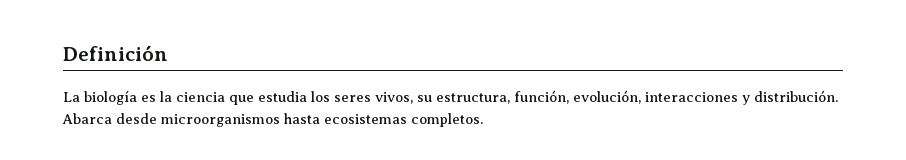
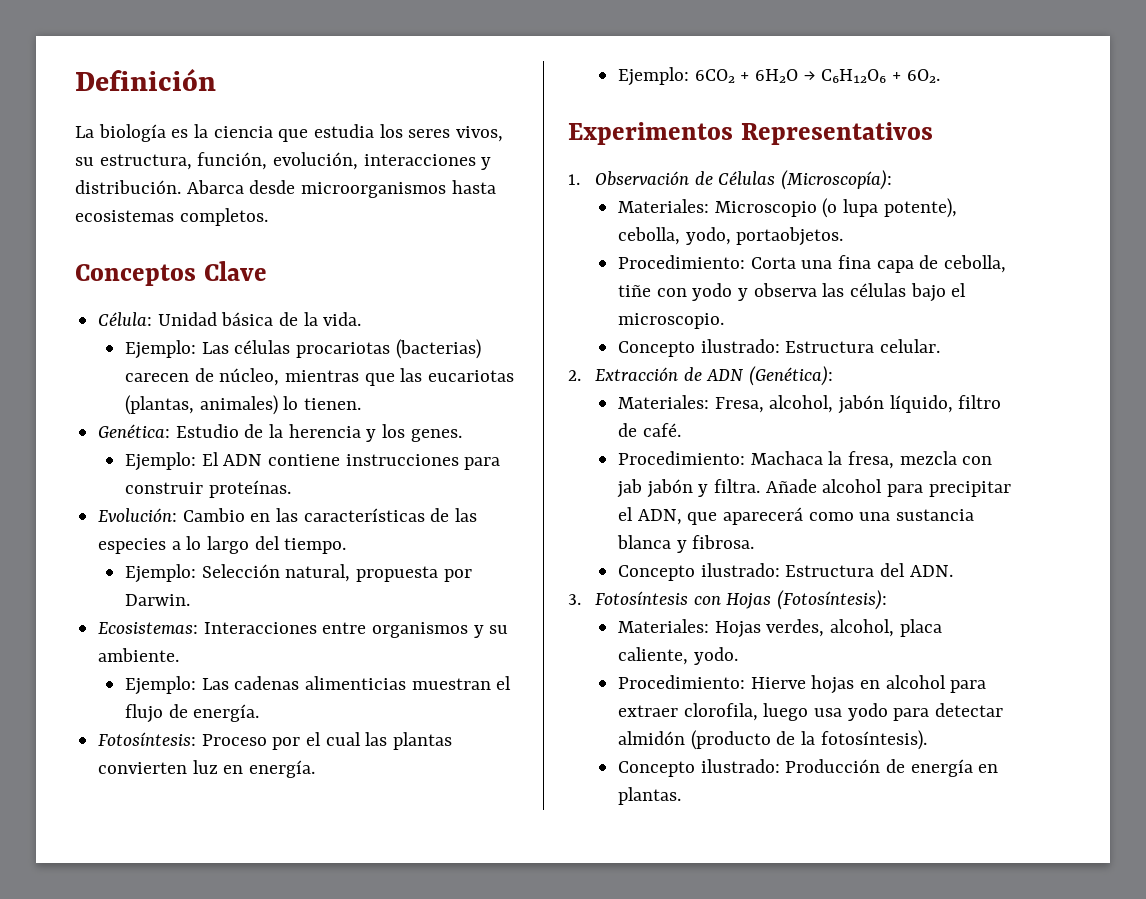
(483, 120) none -> [75,261,267,286] [98,312,362,326] [124,339,481,359] [124,368,514,386] [124,395,361,415] [98,424,462,442] [124,452,501,471] [124,480,291,498] [98,508,478,522] [98,536,347,554] [124,564,472,583] [124,594,190,606] [98,622,509,638] [98,648,180,662] [124,676,512,695] [124,704,260,723] [98,732,453,750] [98,760,316,778] [617,67,940,86] [568,122,933,145] [568,170,892,190] [617,198,957,218] [617,227,844,246] [617,255,1006,273] [617,283,967,302] [617,313,724,329] [617,339,940,357] [568,366,833,386] [617,395,1002,414] [617,423,681,437] [617,451,993,469] [616,479,1011,498] [617,507,974,525] [616,535,755,553] [617,563,953,581] [568,590,887,610] [617,619,942,638] [617,647,738,665] [617,675,987,694] [617,703,1003,721] [617,730,927,750] [617,759,999,777] [617,787,681,805] // Conceptos Clave // Célula: Unidad básica de la vida. // Ejemplo: Las células procariotas (bacterias) carecen de núcleo, mientras que las eucariotas (plantas, animales) lo tienen. // Genética: Estudio de la herencia y los genes. // Ejemplo: El ADN contiene instrucciones para construir proteínas. // Evolución: Cambio en las características de las especies a lo largo del tiempo. // Ejemplo: Selección natural, propuesta por Darwin. // Ecosistemas: Interacciones entre organismos y su ambiente. // Ejemplo: Las cadenas alimenticias muestran el flujo de energía. // Fotosíntesis: Proceso por el cual las plantas convierten luz en energía. // Ejemplo: 6CO₂ + 6H₂O → C₆H₁₂O₆ + 6O₂. // Experimentos Representativos // 1. Observación de Células (Microscopía): // Materiales: Microscopio (o lupa potente), cebolla, yodo, portaobjetos. // Procedimiento: Corta una fina capa de cebolla, tiñe con yodo y observa las células bajo el microscopio. // Concepto ilustrado: Estructura celular. // 2. Extracción de ADN (Genética): // Materiales: Fresa, alcohol, jabón líquido, filtro de café. // Procedimiento: Machaca la fresa, mezcla con jab jabón y filtra. Añade alcohol para precipitar el ADN, que aparecerá como una sustancia blanca y fibrosa. // Concepto ilustrado: Estructura del ADN. // 3. Fotosíntesis con Hojas (Fotosíntesis): // Materiales: Hojas verdes, alcohol, placa caliente, yodo. // Procedimiento: Hierve hojas en alcohol para extraer clorofila, luego usa yodo para detectar almidón (producto de la fotosíntesis). // Concepto ilustrado: Producción de energía en plantas.

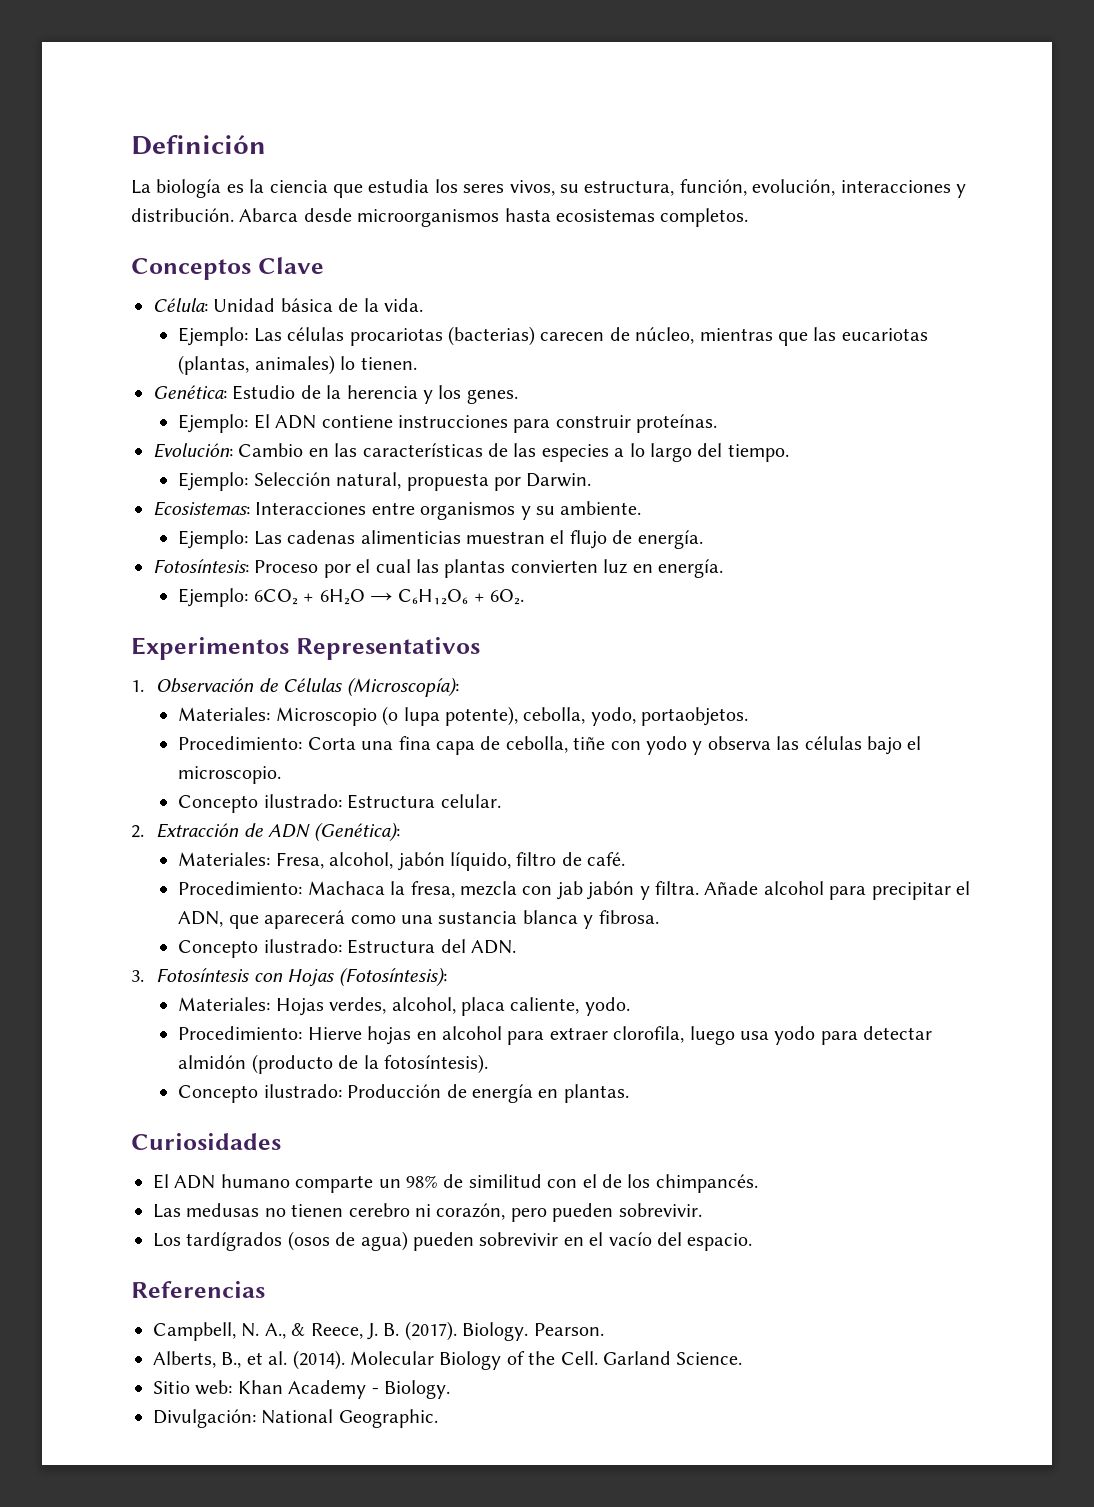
(681, 796) none -> [131,1133,281,1150] [153,1174,758,1193] [153,1203,702,1222] [153,1231,753,1251] [131,1281,265,1298] [153,1321,604,1341] [153,1350,743,1370] [153,1380,450,1399] [153,1409,438,1428] // Curiosidades // El ADN humano comparte un 98% de similitud con el de los chimpancés. // Las medusas no tienen cerebro ni corazón, pero pueden sobrevivir. // Los tardígrados (osos de agua) pueden sobrevivir en el vacío del espacio. // Referencias // Campbell, N. A., & Reece, J. B. (2017). Biology. Pearson. // Alberts, B., et al. (2014). Molecular Biology of the Cell. Garland Science. // Sitio web: Khan Academy - Biology. // Divulgación: National Geographic.

